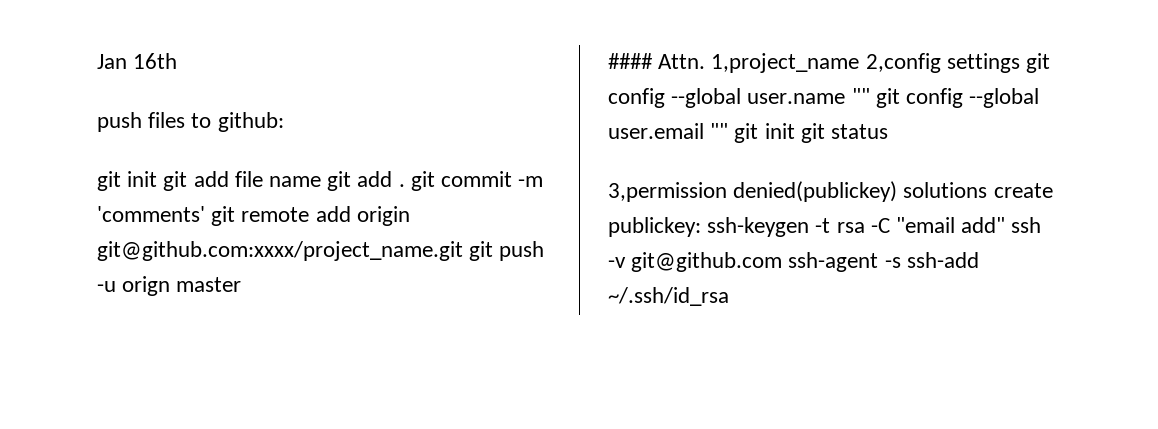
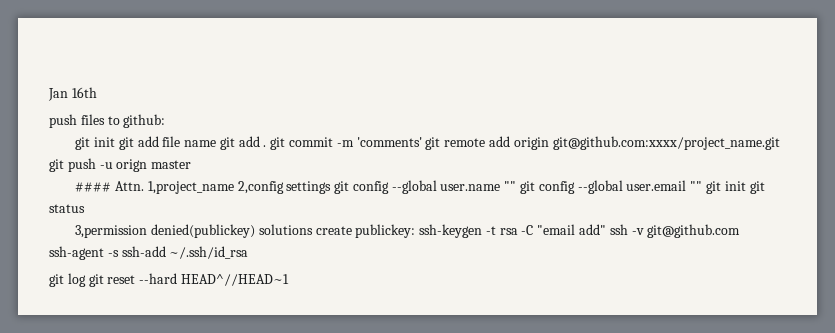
(729, 296) none -> [49,273,289,287] // git log git reset --hard HEAD^//HEAD~1

